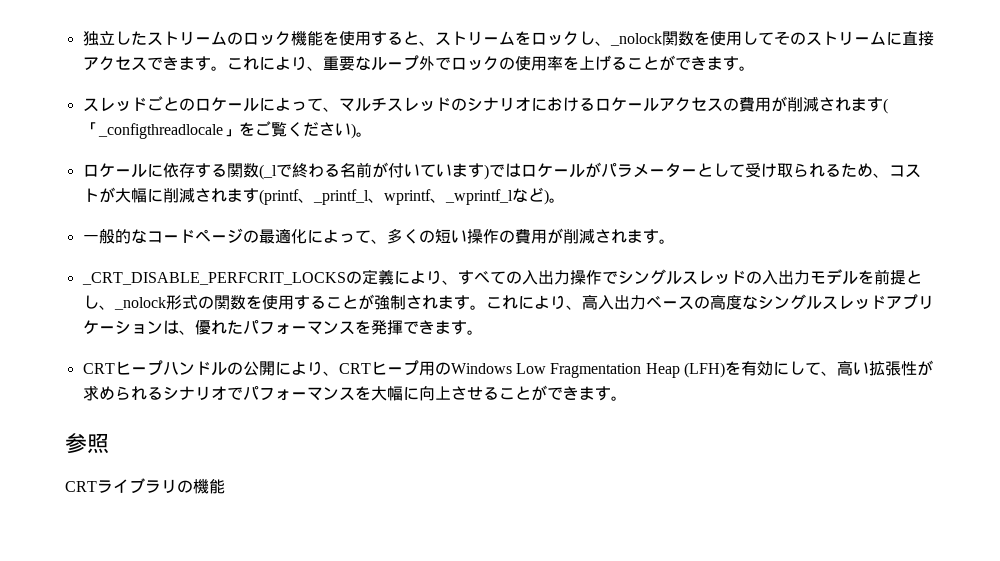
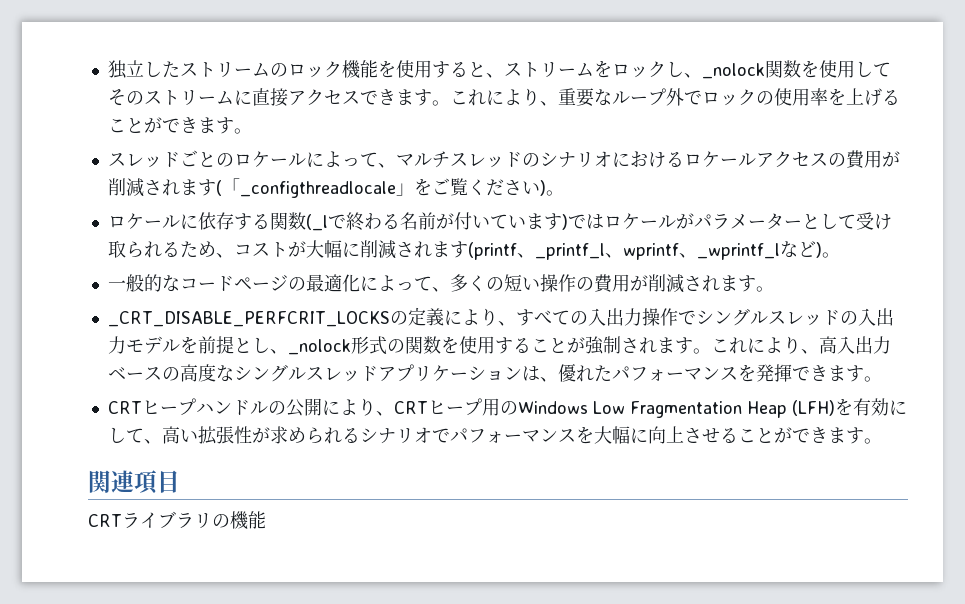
[65,433,109,454] 参照 -> [88,470,180,494] 関連項目

